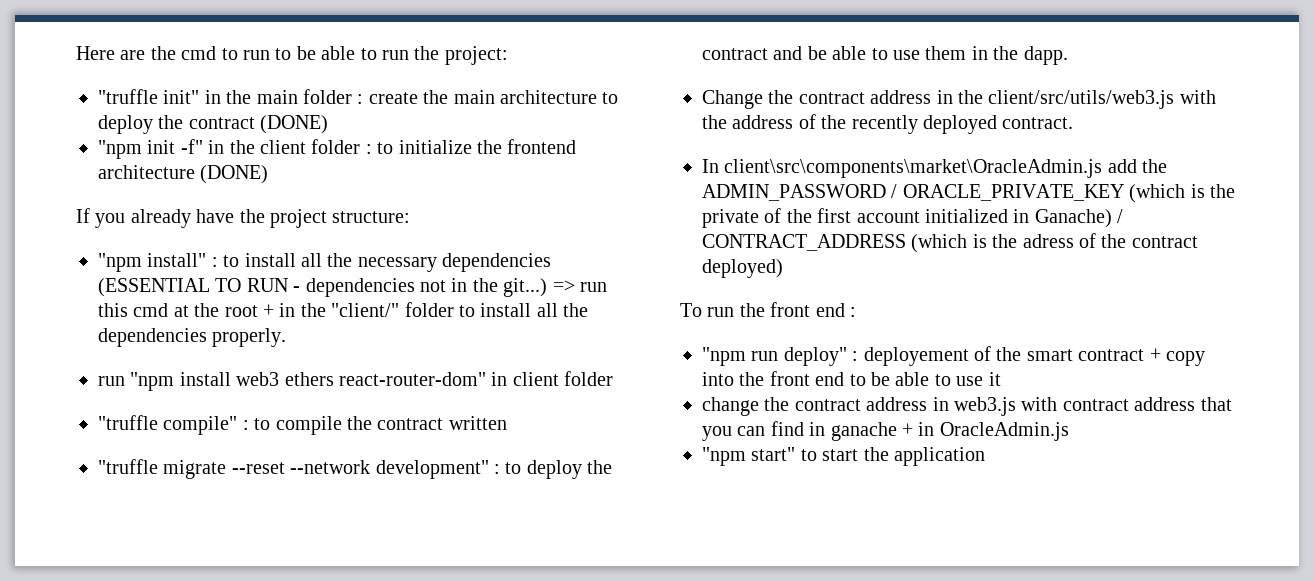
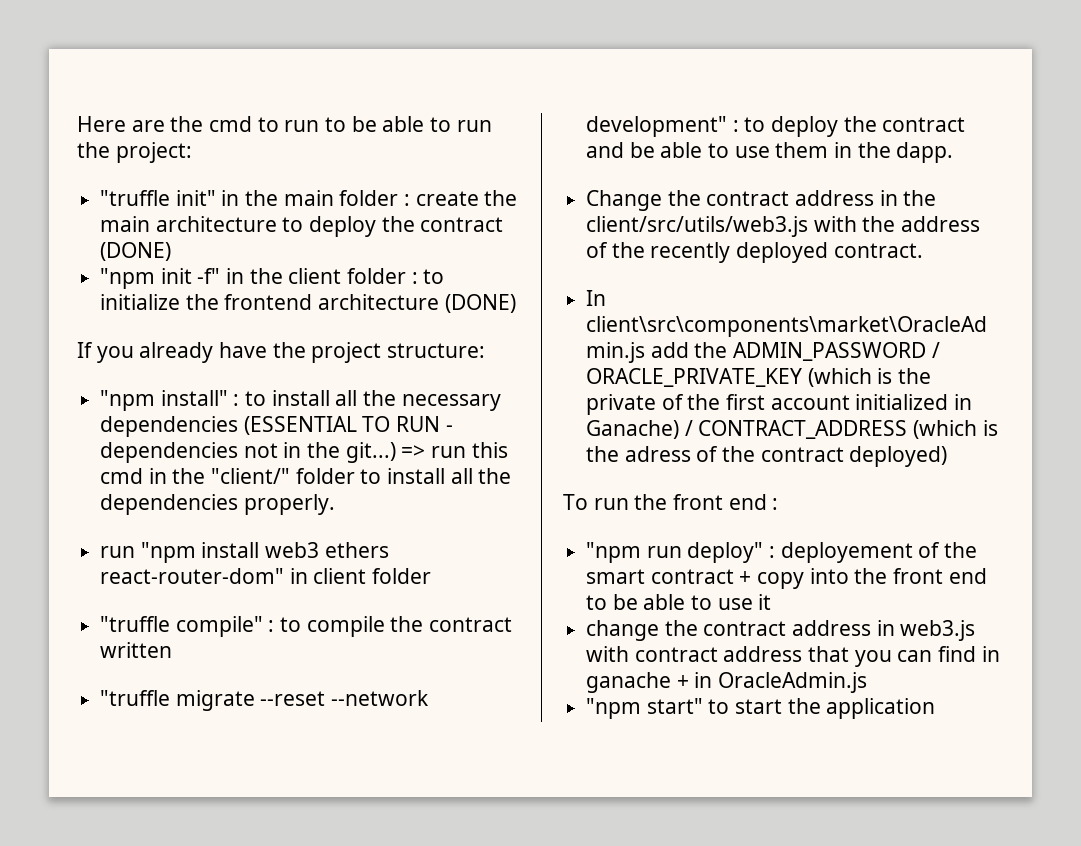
[173,303,274,317] at the root + -> (144, 476) none

